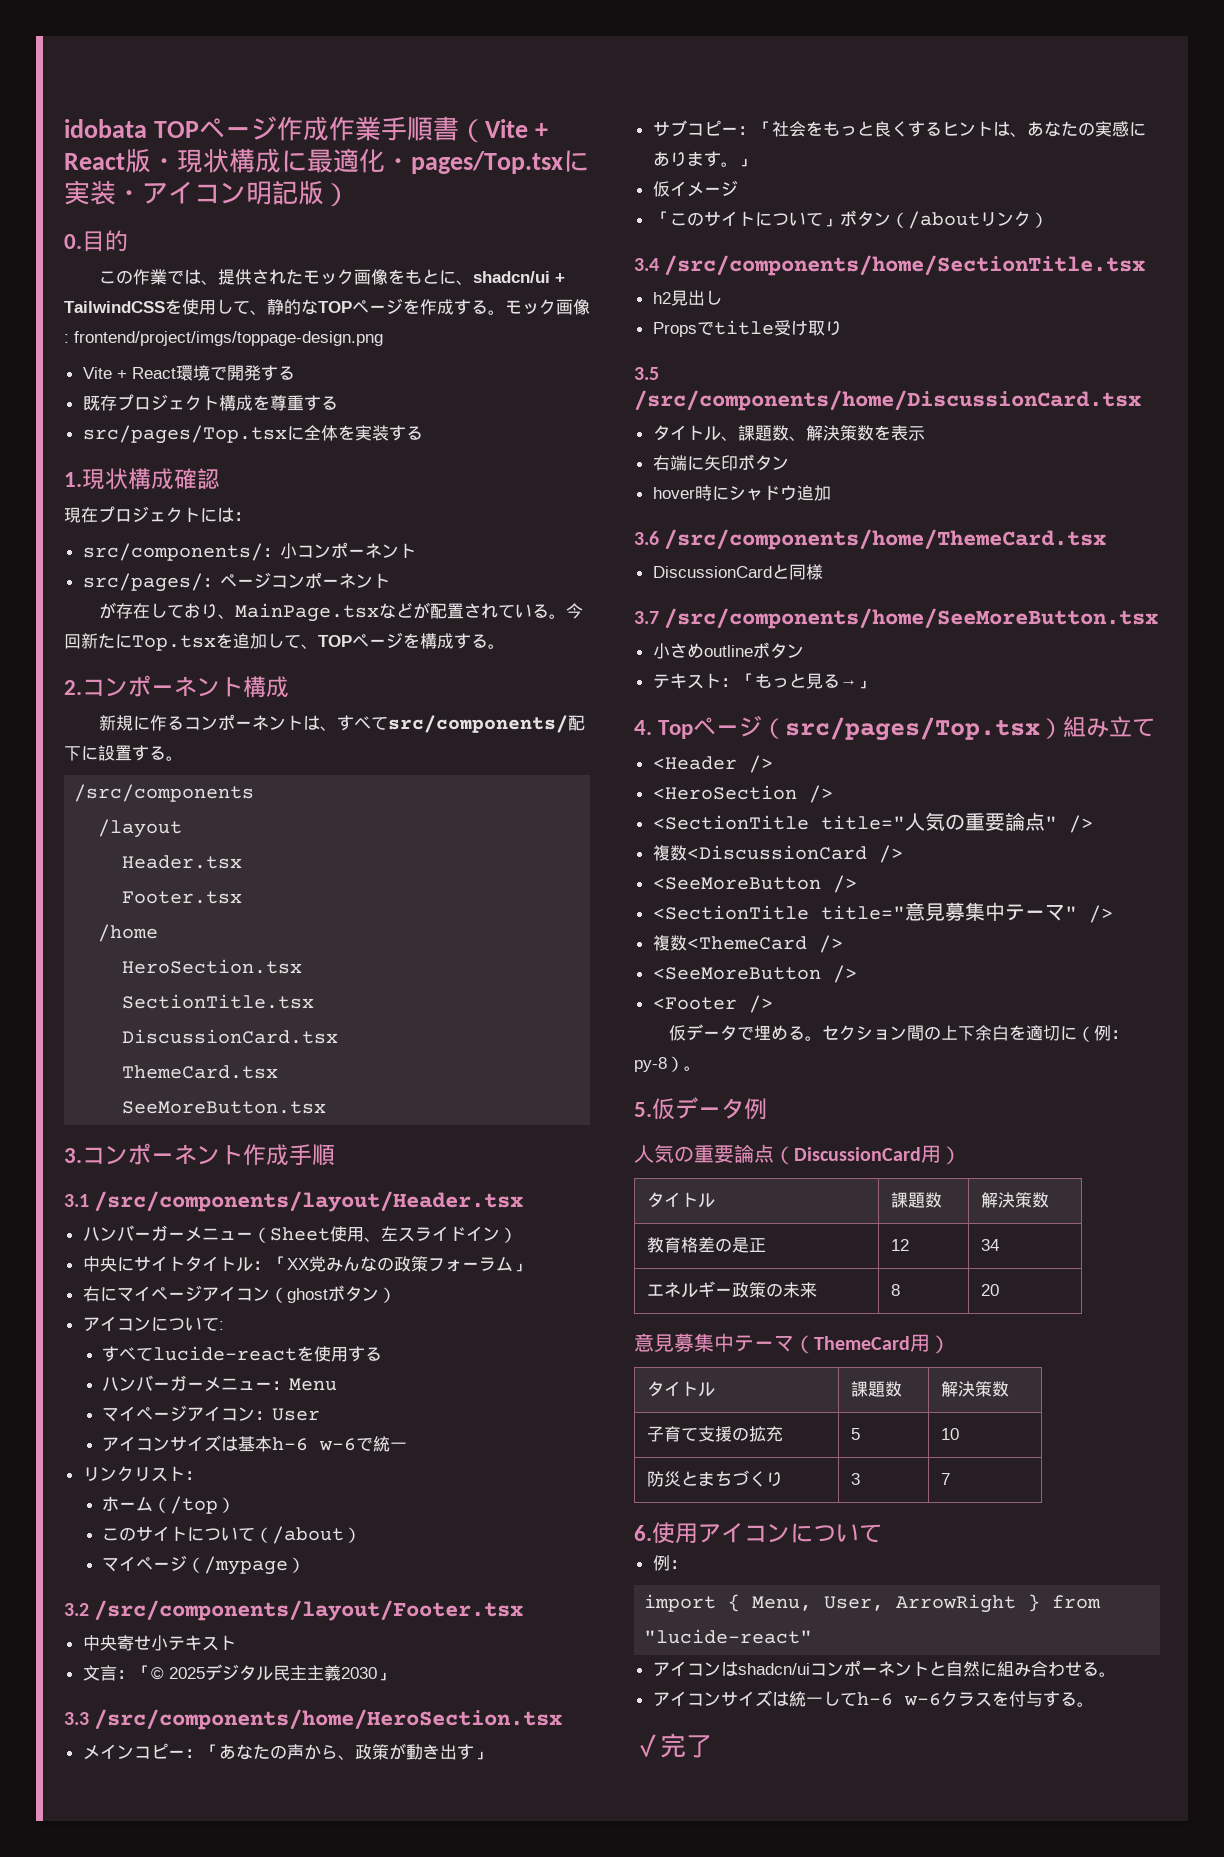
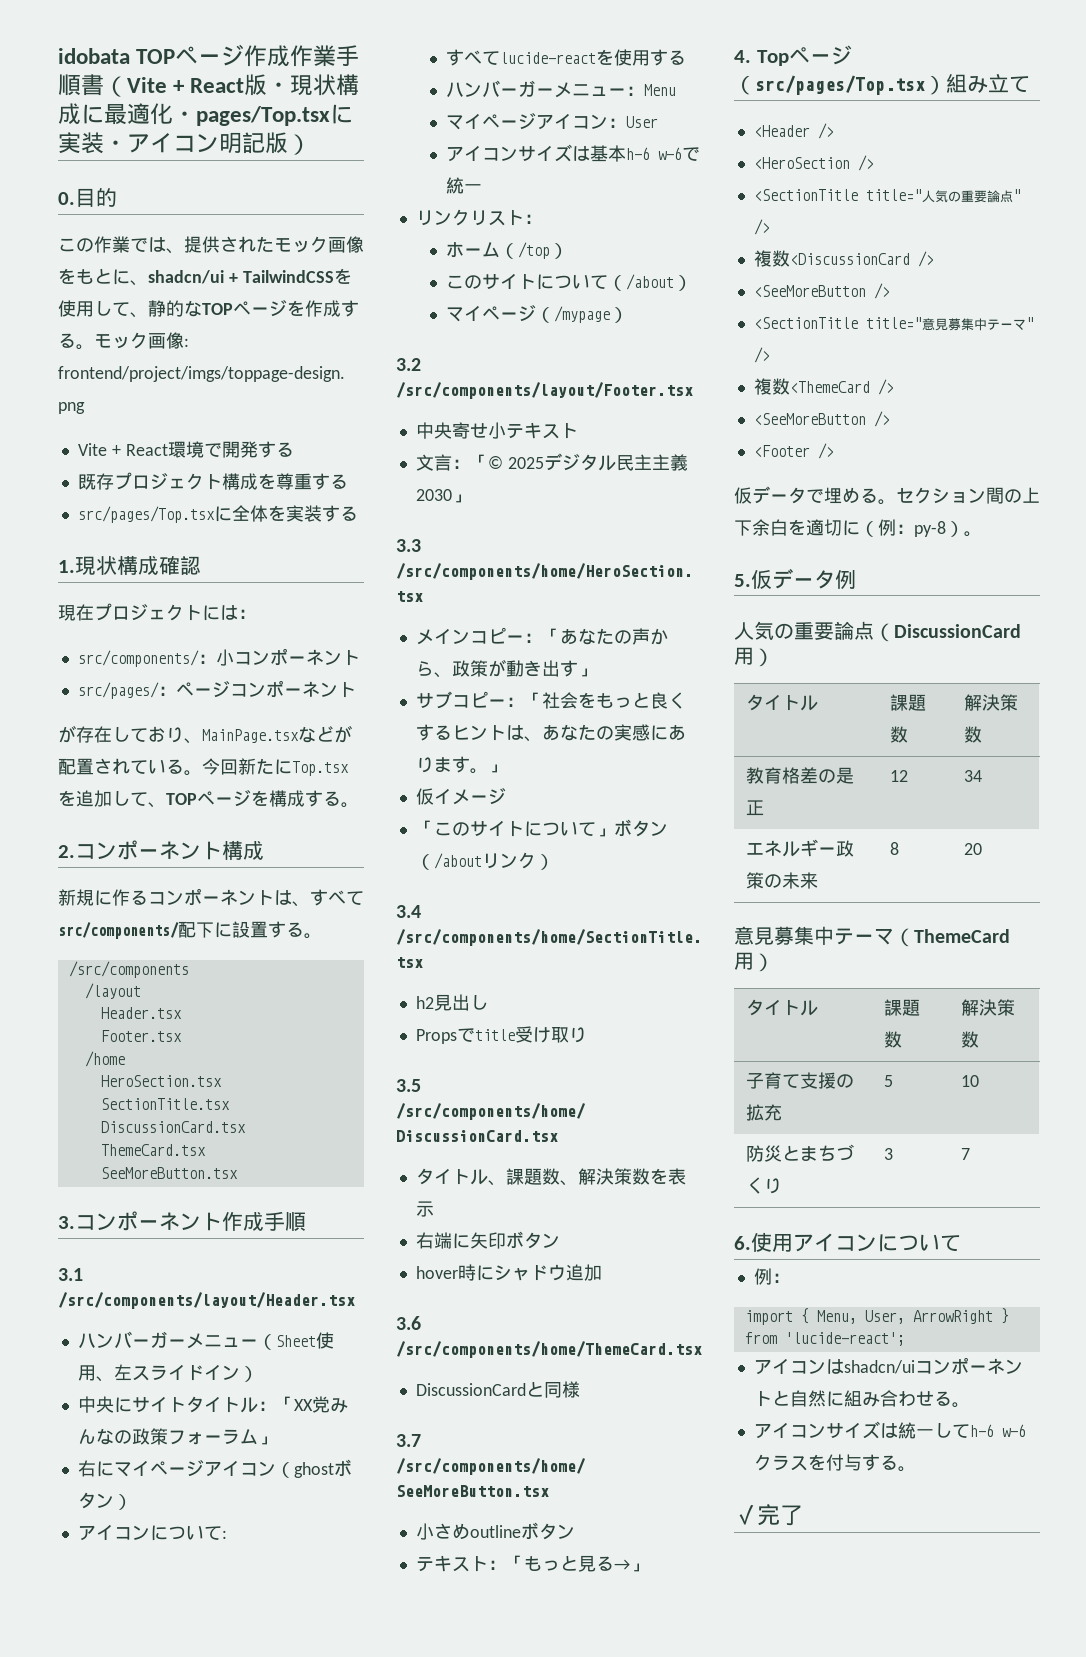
[644,1629,813,1644] "lucide-react" -> [784,1332,905,1346] 'lucide-react';

